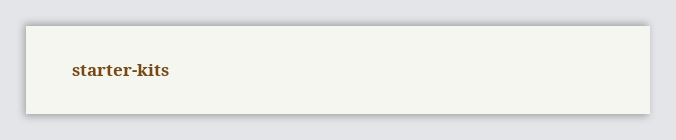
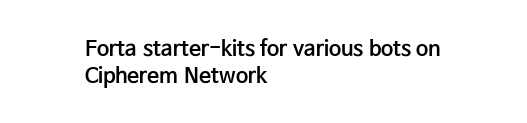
[72,64,169,76] starter-kits -> [85,38,441,57] [85,66,268,88] Forta starter-kits for various bots on Cipherem Network

